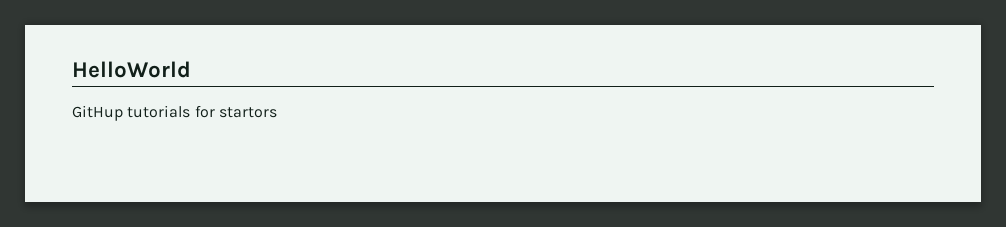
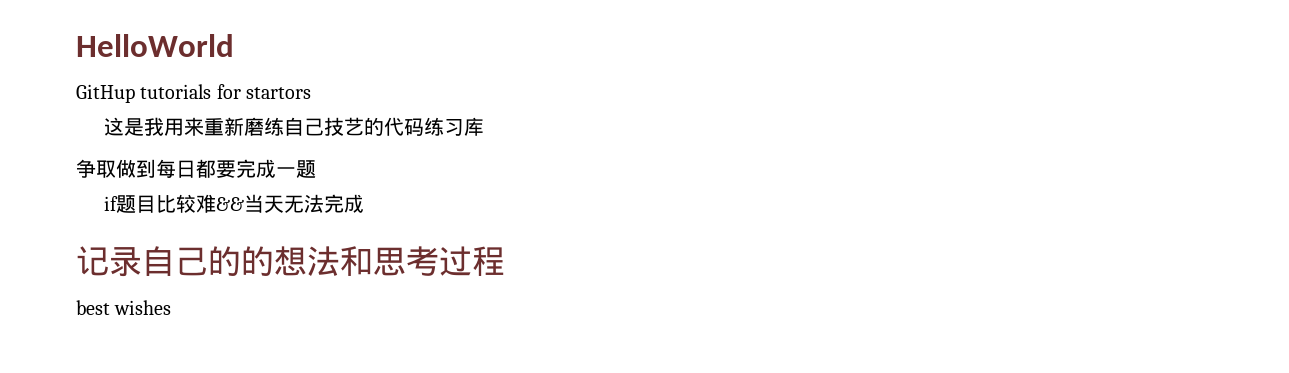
(277, 112) none -> [103,117,484,136] [76,159,316,178] [103,194,364,213] [76,246,505,277] [76,300,172,315] // 这是我用来重新磨练自己技艺的代码练习库 // 争取做到每日都要完成一题 // if题目比较难&&当天无法完成 // 记录自己的的想法和思考过程 // best wishes

